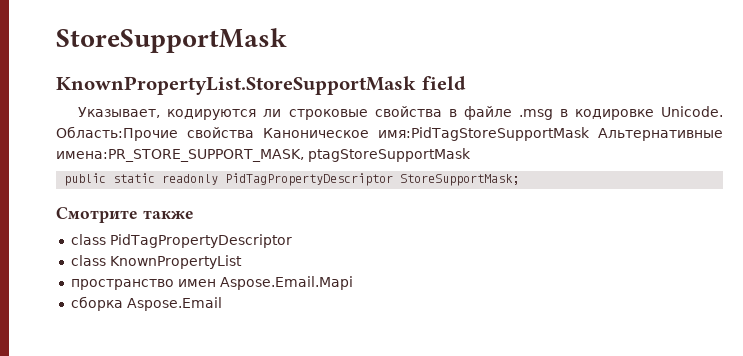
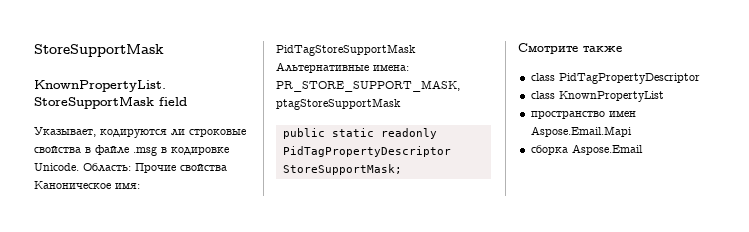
[56,126,723,141] [56,149,304,162] Область:Прочие свойства Каноническое имя:PidTagStoreSupportMask Альтернативные имена:PR_STORE_SUPPORT_MASK, -> [83,163,227,173] [34,181,140,189] [276,44,416,56] [276,62,409,73] [276,80,460,92] Область: Прочие свойства Каноническое имя: PidTagStoreSupportMask Альтернативные имена: PR_STORE_SUPPORT_MASK,

